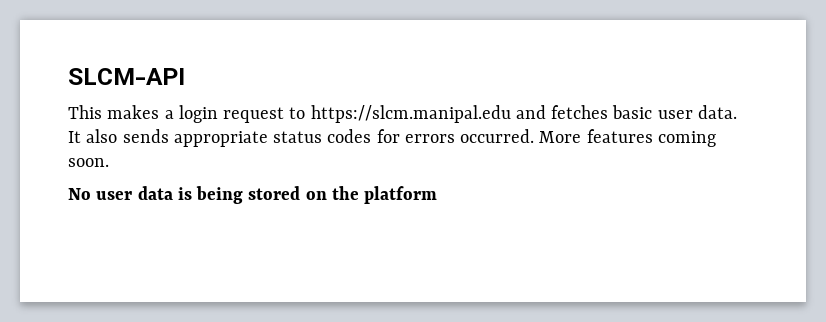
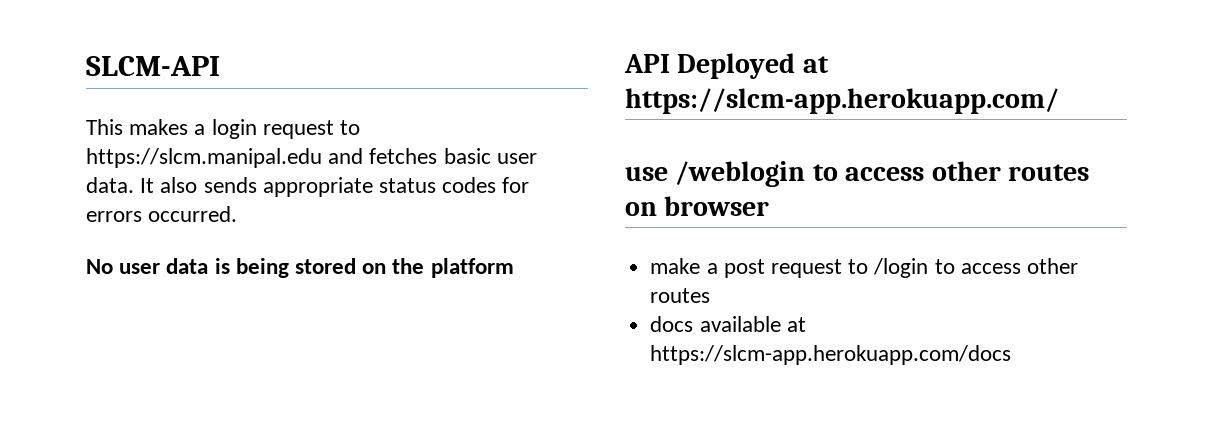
[539,129,716,147] [68,158,109,167] More features coming soon. -> (238, 214) none
(438, 195) none -> [624,53,829,79] [625,88,1059,114] [625,161,1090,187] [625,196,770,216] [650,258,1078,278] [650,288,711,303] [650,316,806,332] [650,345,1012,365] // API Deployed at https://slcm-app.herokuapp.com/ // use /weblogin to access other routes on browser // make a post request to /login to access other routes // docs available at https://slcm-app.herokuapp.com/docs

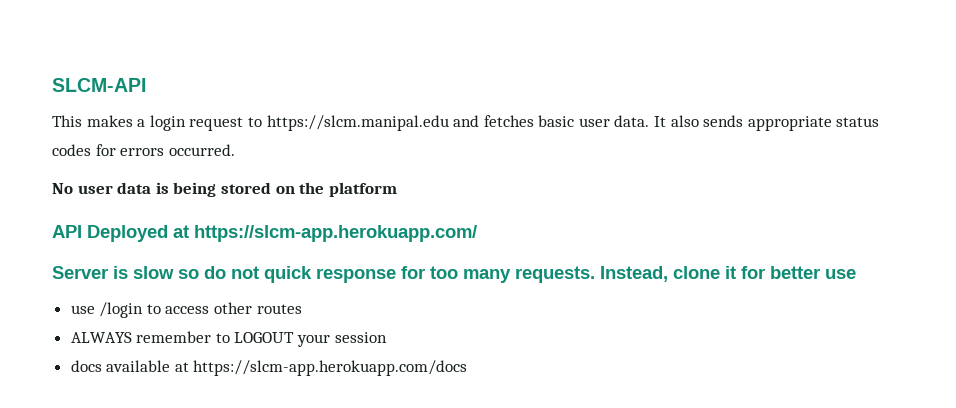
[625,161,1090,187] [625,196,770,216] [650,258,869,278] use /weblogin to access other routes on browser // make a post request to -> [52,266,856,283] [70,305,95,314] Server is slow so do not quick response for too many requests. Instead, clone it for better use // use
(711, 295) none -> [70,331,387,347] // ALWAYS remember to LOGOUT your session

